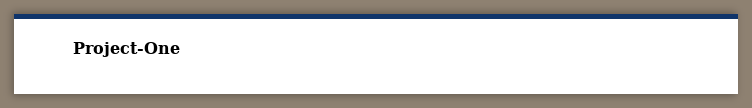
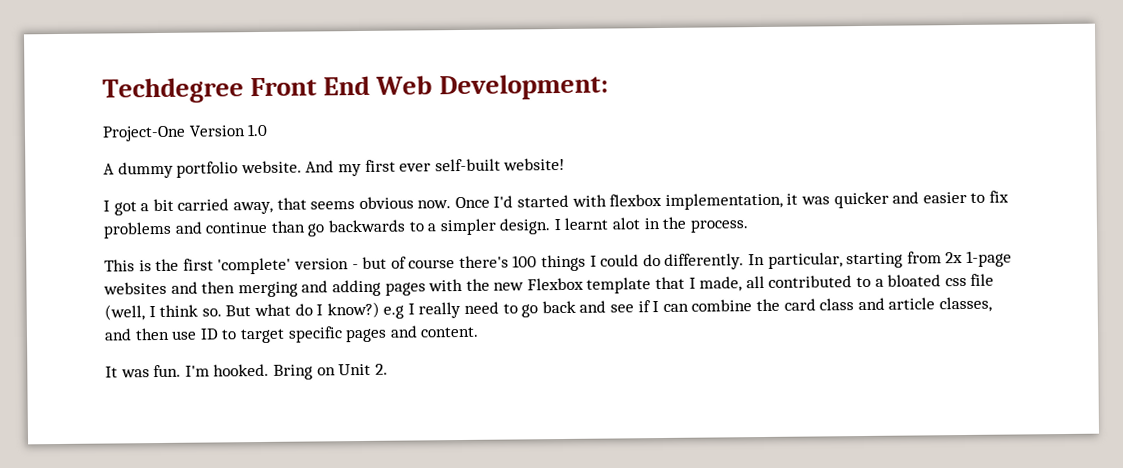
[73,42,180,57] Project-One -> [102,73,609,104] [102,123,269,142] [103,157,566,179] [103,190,1009,216] [103,216,748,239] [104,250,1012,275] [103,273,995,298] [104,296,992,321] [104,325,480,344] [105,363,388,380] Techdegree Front End Web Development: // Project-One Version 1.0 // A dummy portfolio website. And my first ever self-built website! // I got a bit carried away, that seems obvious now. Once I'd started with flexbox implementation, it was quicker and easier to fix problems and continue than go backwards to a simpler design. I learnt alot in the process. // This is the first 'complete' version - but of course there's 100 things I could do differently. In particular, starting from 2x 1-page websites and then merging and adding pages with the new Flexbox template that I made, all contributed to a bloated css file (well, I think so. But what do I know?) e.g I really need to go back and see if I can combine the card class and article classes, and then use ID to target specific pages and content. // It was fun. I'm hooked. Bring on Unit 2.

